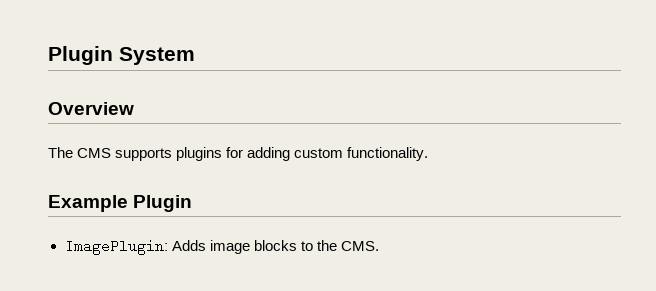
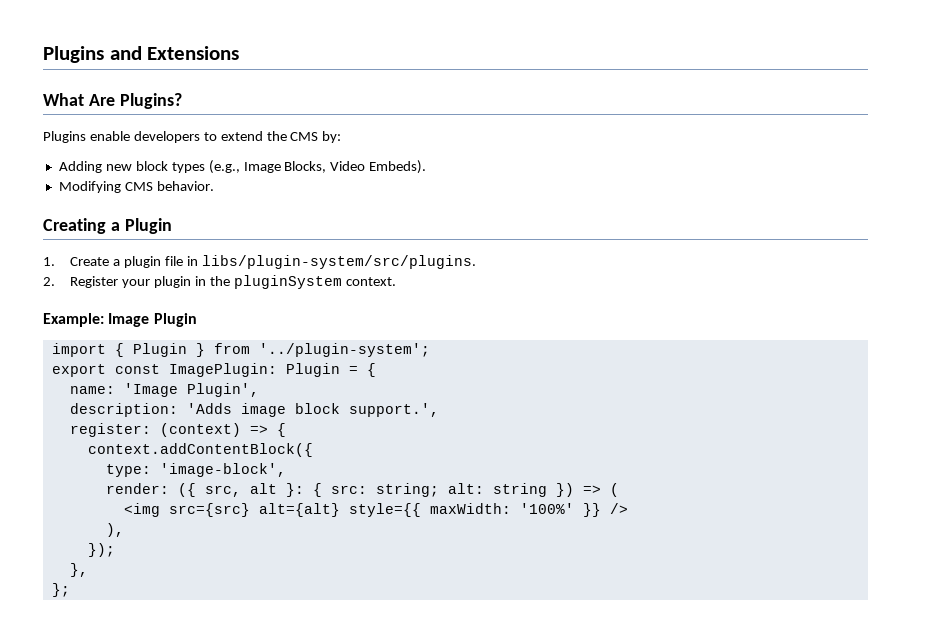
[48,46,195,65] [48,102,134,115] [48,147,429,161] [48,195,193,212] [64,239,379,255] Plugin System // Overview // The CMS supports plugins for adding custom functionality. // Example Plugin // ImagePlugin: Adds image blocks to the CMS. -> [43,46,240,63] [43,93,182,109] [43,131,342,143] [58,160,427,174] [58,181,214,193] [43,218,172,234] [43,255,477,269] [43,275,396,289] [43,313,197,327] [51,343,430,357] [51,363,376,377] [69,383,259,397] [69,403,439,417] [69,423,286,437] [87,443,313,457] [105,463,286,477] [105,483,619,497] [123,503,628,517] [105,523,124,537] [87,543,115,557] [69,563,88,577] [51,583,70,597] Plugins and Extensions // What Are Plugins? // Plugins enable developers to extend the CMS by: // Adding new block types (e.g., Image Blocks, Video Embeds). // Modifying CMS behavior. // Creating a Plugin // 1. Create a plugin file in libs/plugin-system/src/plugins. // 2. Register your plugin in the pluginSystem context. // Example: Image Plugin // import { Plugin } from '../plugin-system'; // export const ImagePlugin: Plugin = { // name: 'Image Plugin', // description: 'Adds image block support.', // register: (context) => { // context.addContentBlock({ // type: 'image-block', // render: ({ src, alt }: { src: string; alt: string }) => ( // <img src={src} alt={alt} style={{ maxWidth: '100%' }} /> // ), // }); // }, // };

